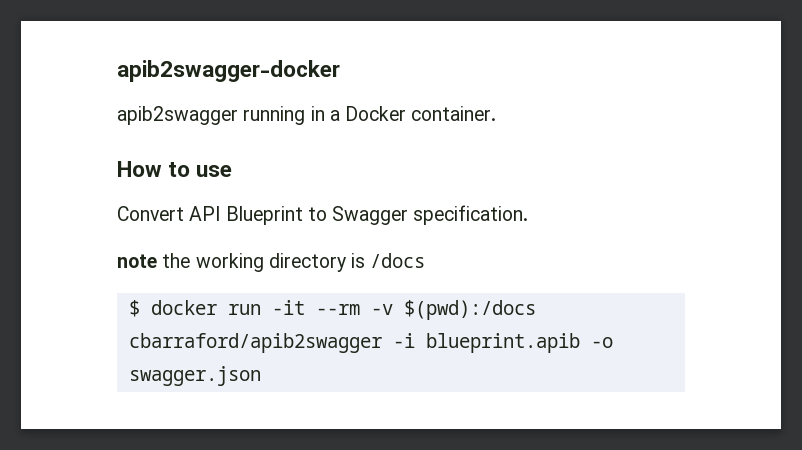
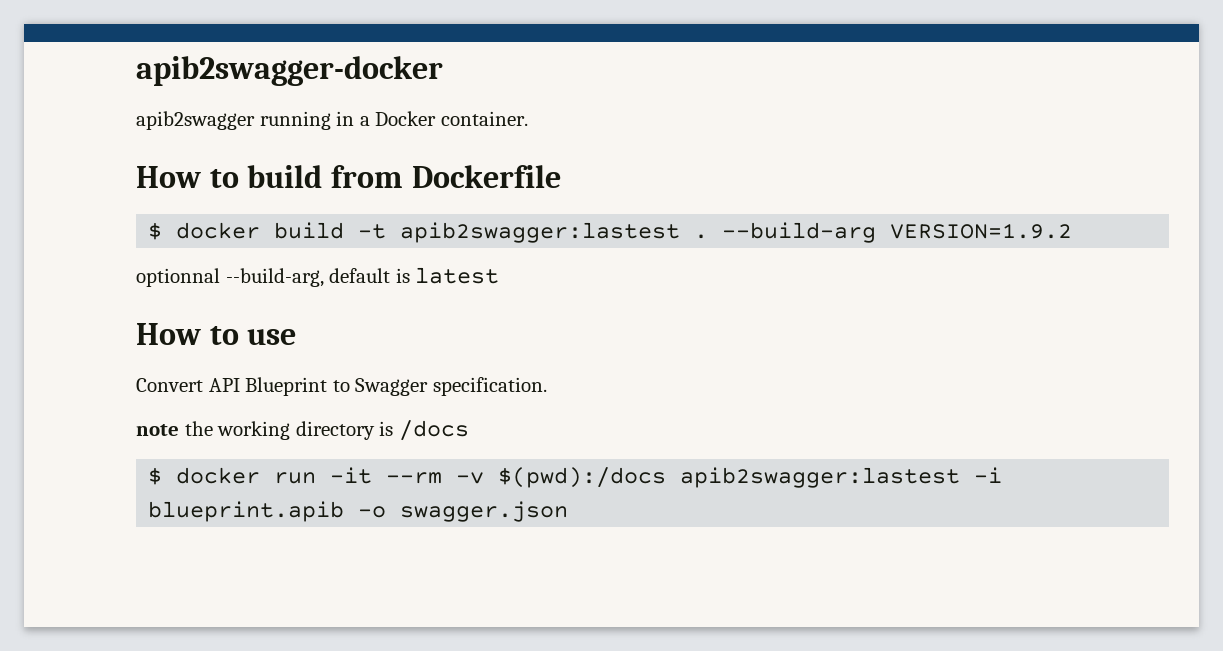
(497, 113) none -> [136,165,561,188] [148,222,1073,243] [136,267,500,287] // How to build from Dockerfile // $ docker build -t apib2swagger:lastest . --build-arg VERSION=1.9.2 // optionnal --build-arg, default is latest
[128,333,382,353] cbarraford/apib2swagger -> [680,467,961,488] apib2swagger:lastest

